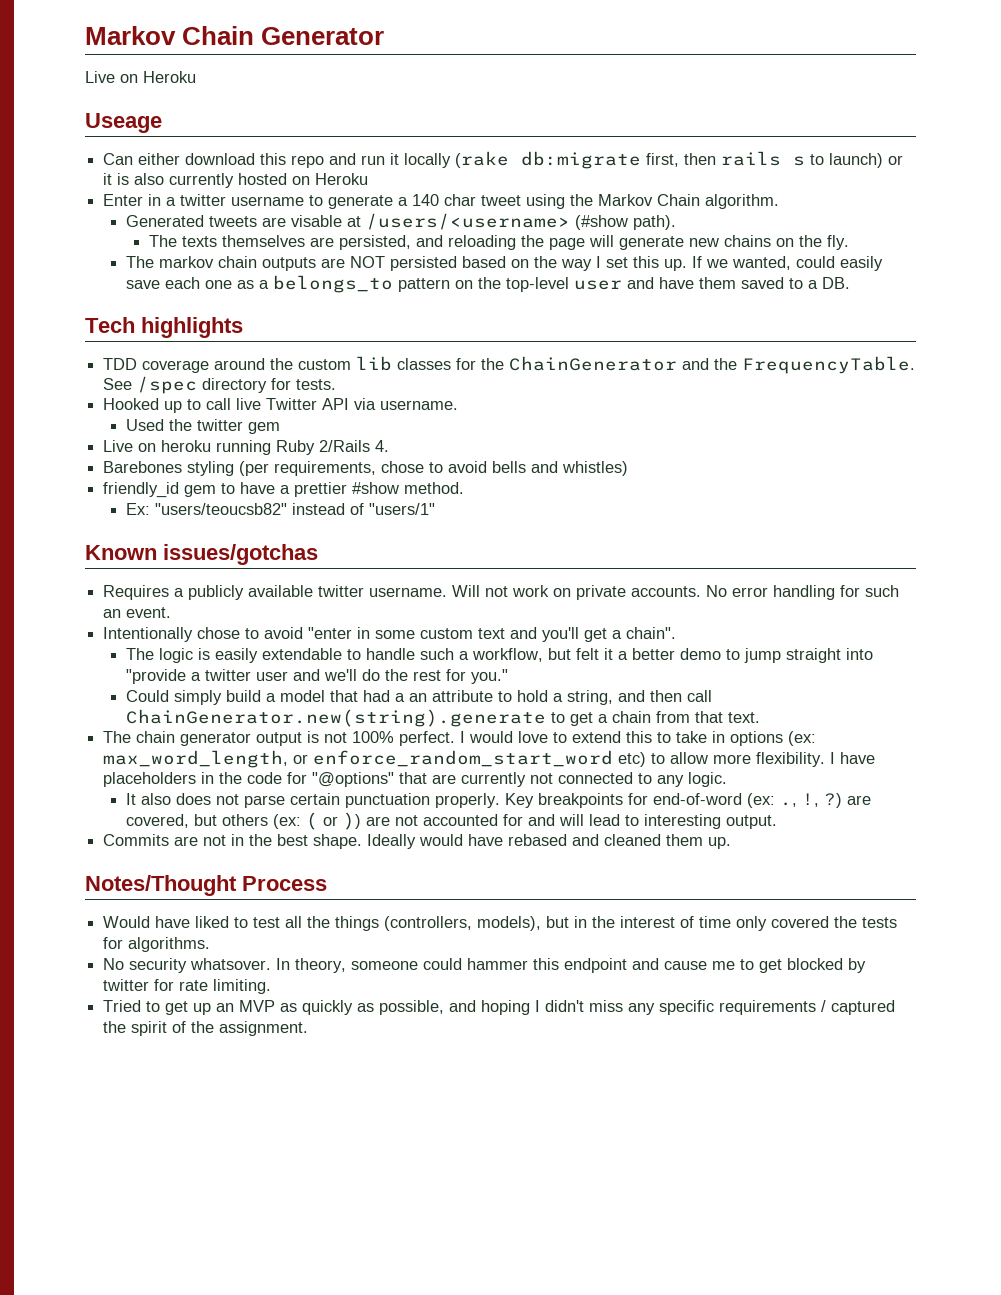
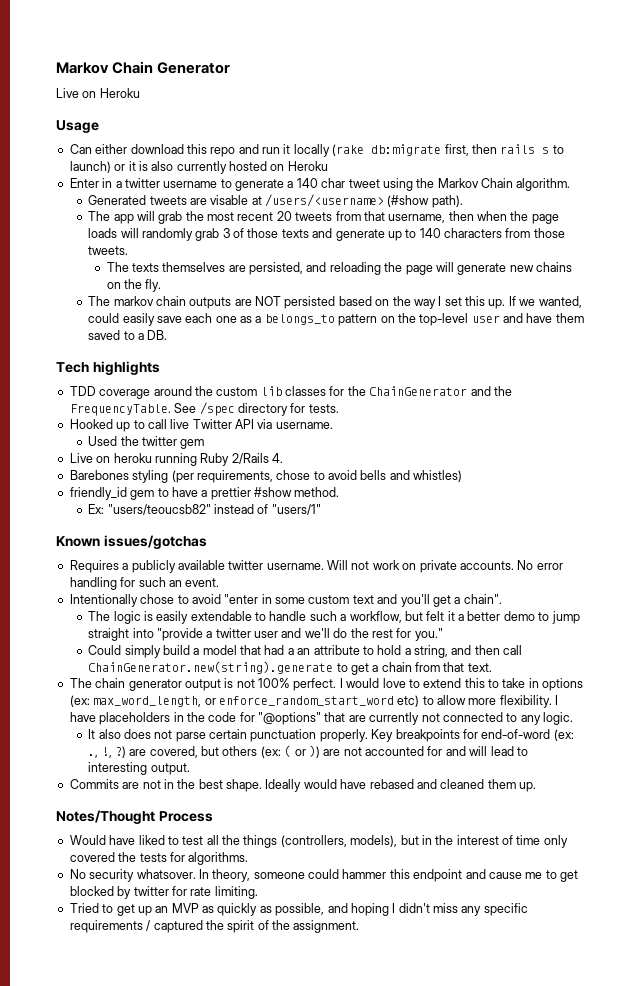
[85,113,162,133] Useage -> [56,120,99,133] Usage
(677, 222) none -> [88,211,559,224] [88,228,565,241] [88,246,129,255] // The app will grab the most recent 20 tweets from that username, then when the page loads will randomly grab 3 of those texts and generate up to 140 characters from those tweets.

